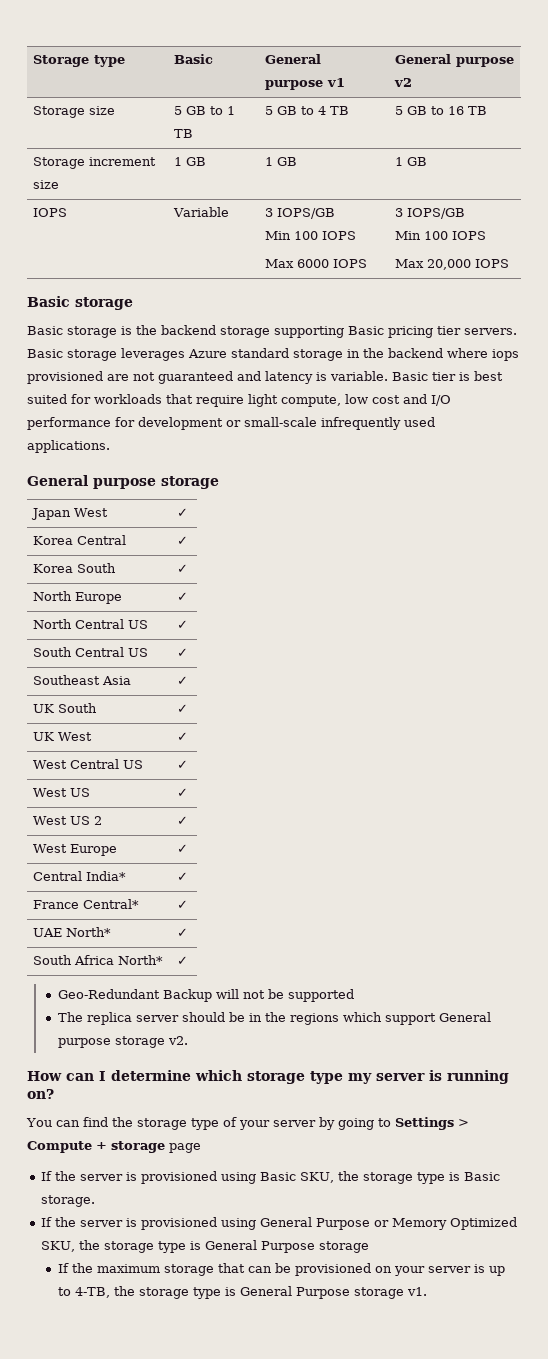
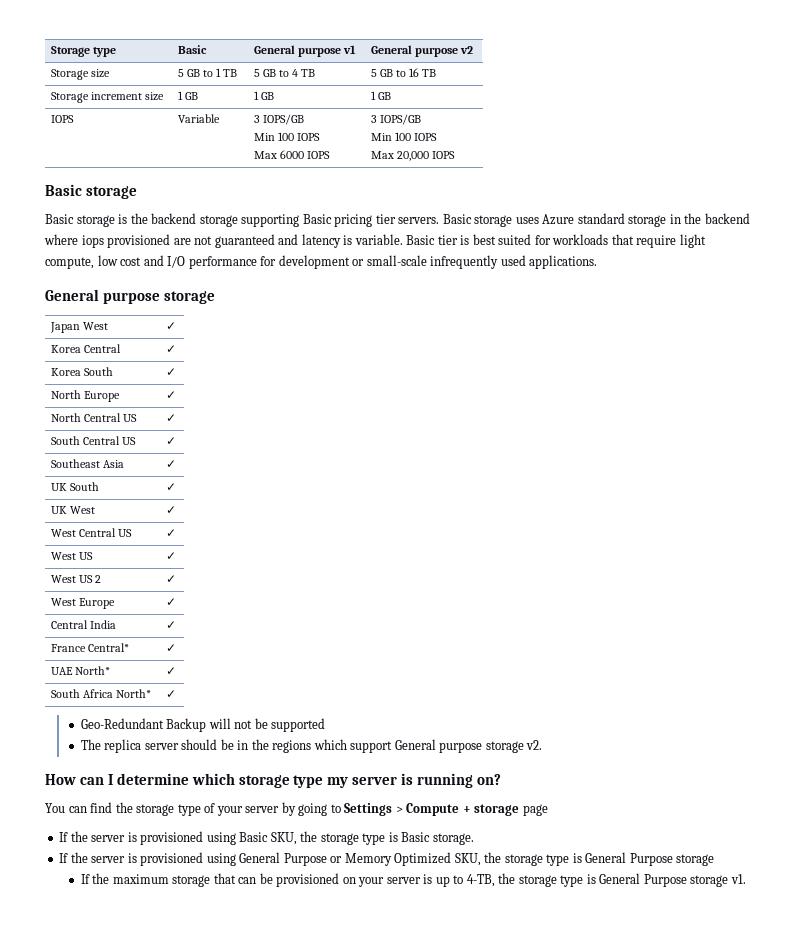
[121,348,185,361] leverages -> [515,217,539,224] uses
[86,871,127,881] India* -> [90,620,117,629] India

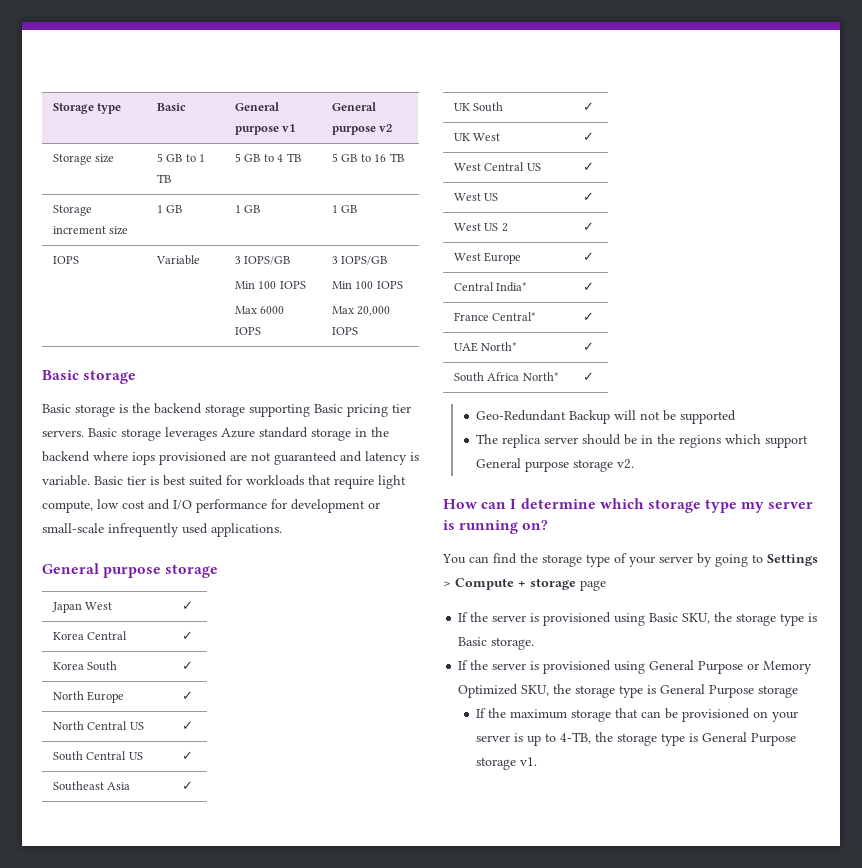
[515,217,539,224] uses -> [165,427,217,441] leverages
[90,620,117,629] India -> [496,282,528,292] India*

